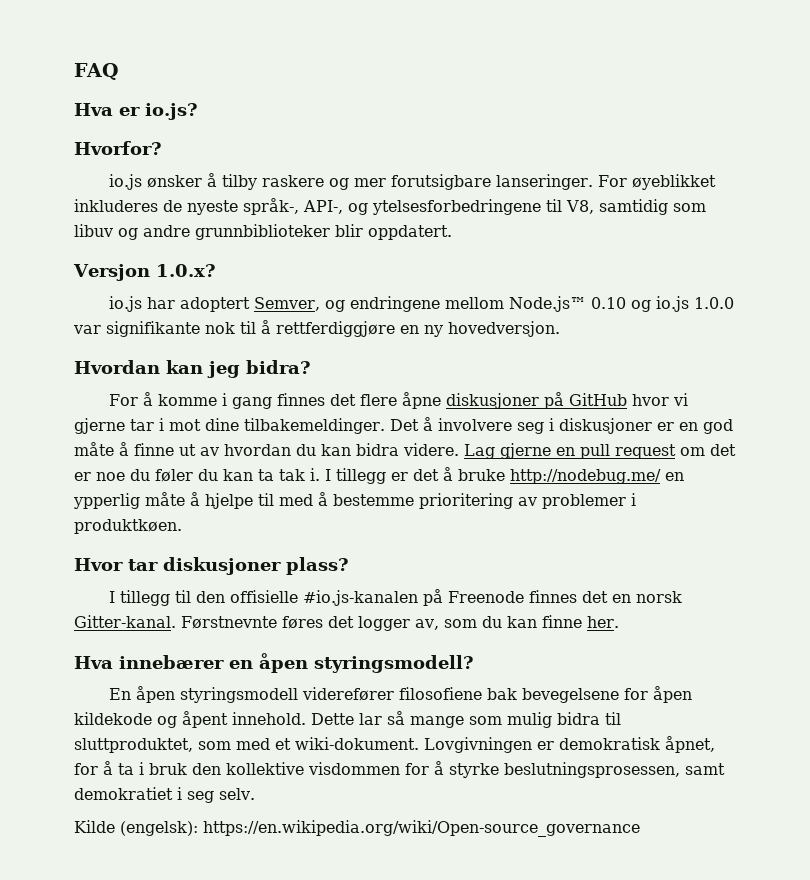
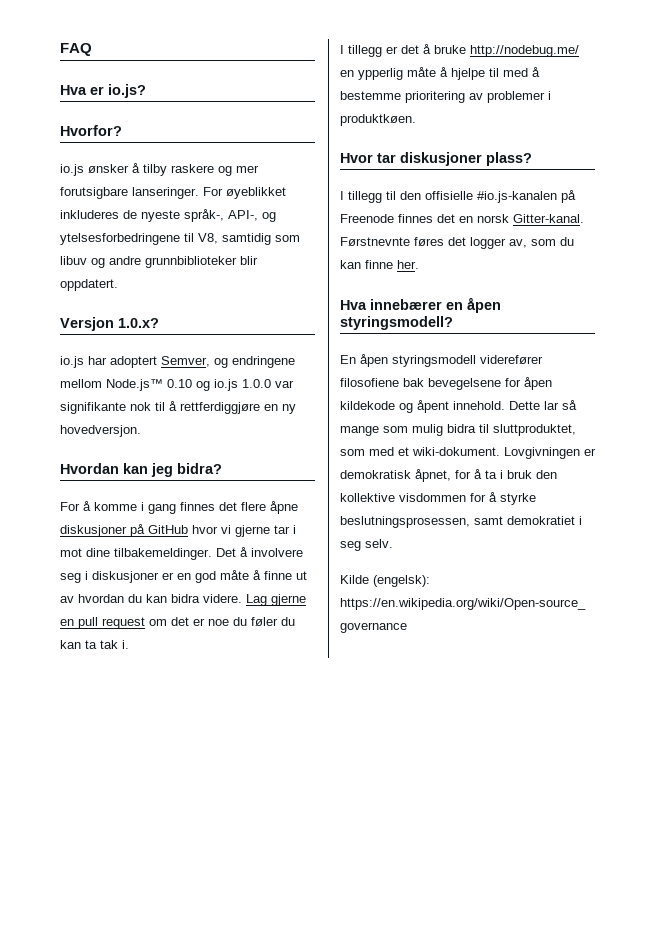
(320, 474) none -> (129, 644) //

